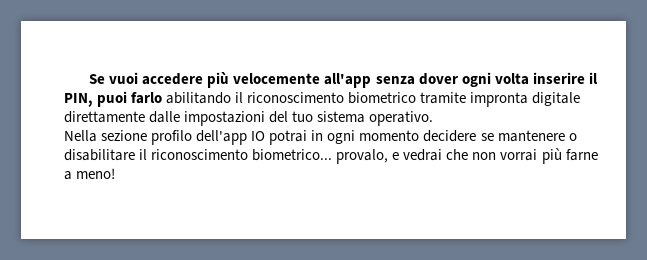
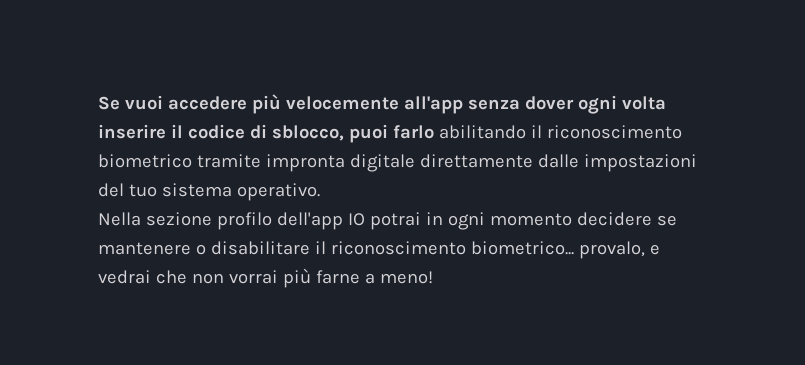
[64,93,93,107] PIN, -> [187,124,344,141] codice di sblocco,

